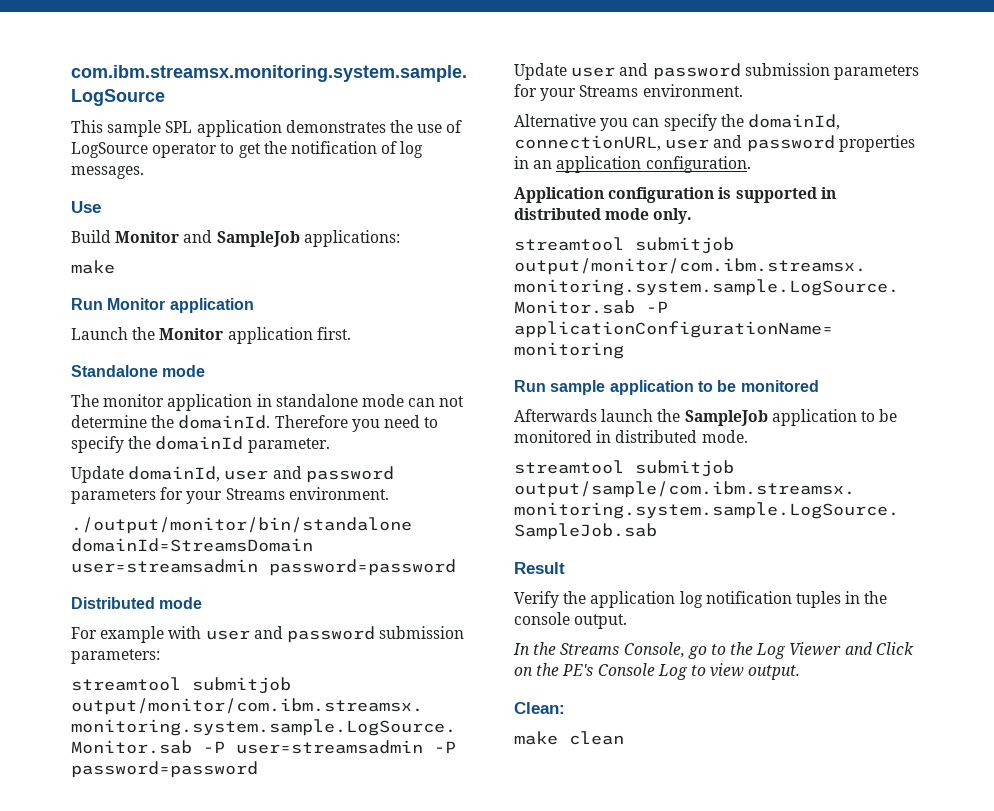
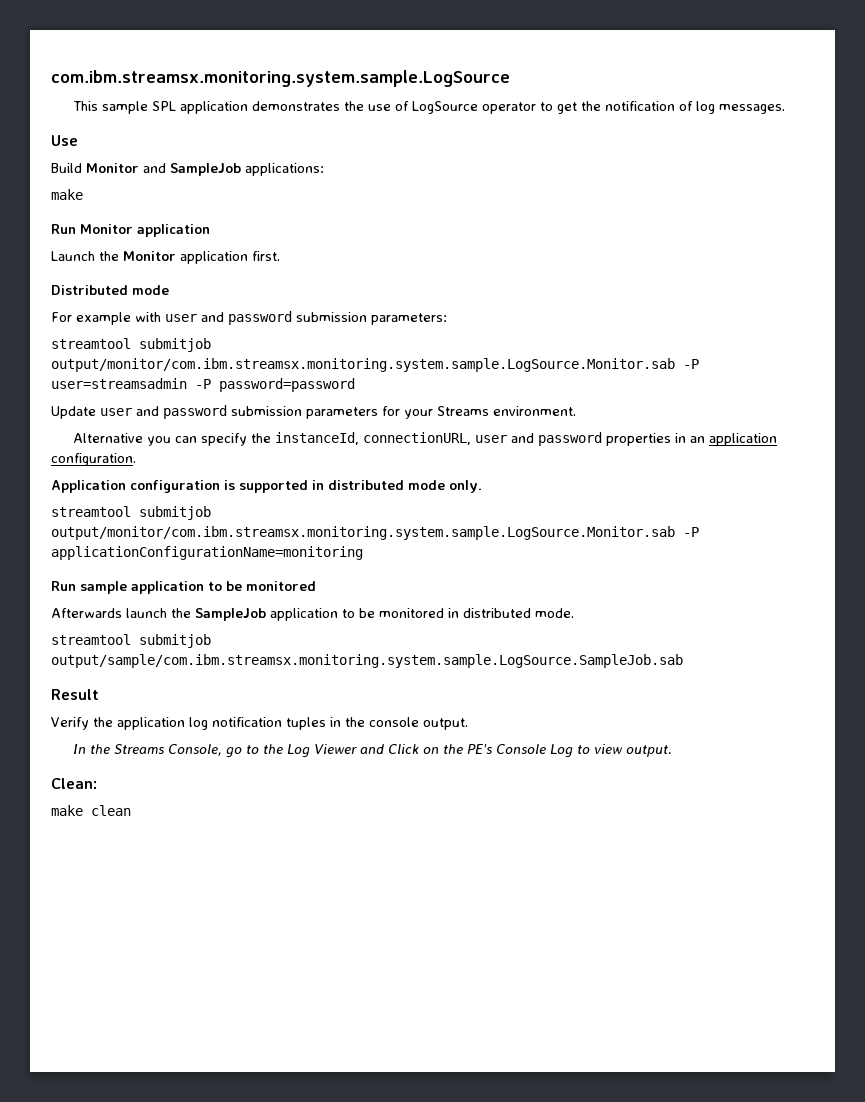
[71,365,206,377] [71,394,465,411] [71,415,439,432] [71,436,330,453] [71,466,394,483] [71,487,389,504] [71,517,412,534] [71,538,313,552] [71,559,456,576] // Standalone mode // The monitor application in standalone mode can not determine the domainId. Therefore you need to specify the domainId parameter. // Update domainId, user and password parameters for your Streams environment. // ./output/monitor/bin/standalone domainId=StreamsDomain user=streamsadmin password=password -> (280, 256) none
[747,114,840,130] domainId, -> [275,432,360,445] instanceId,

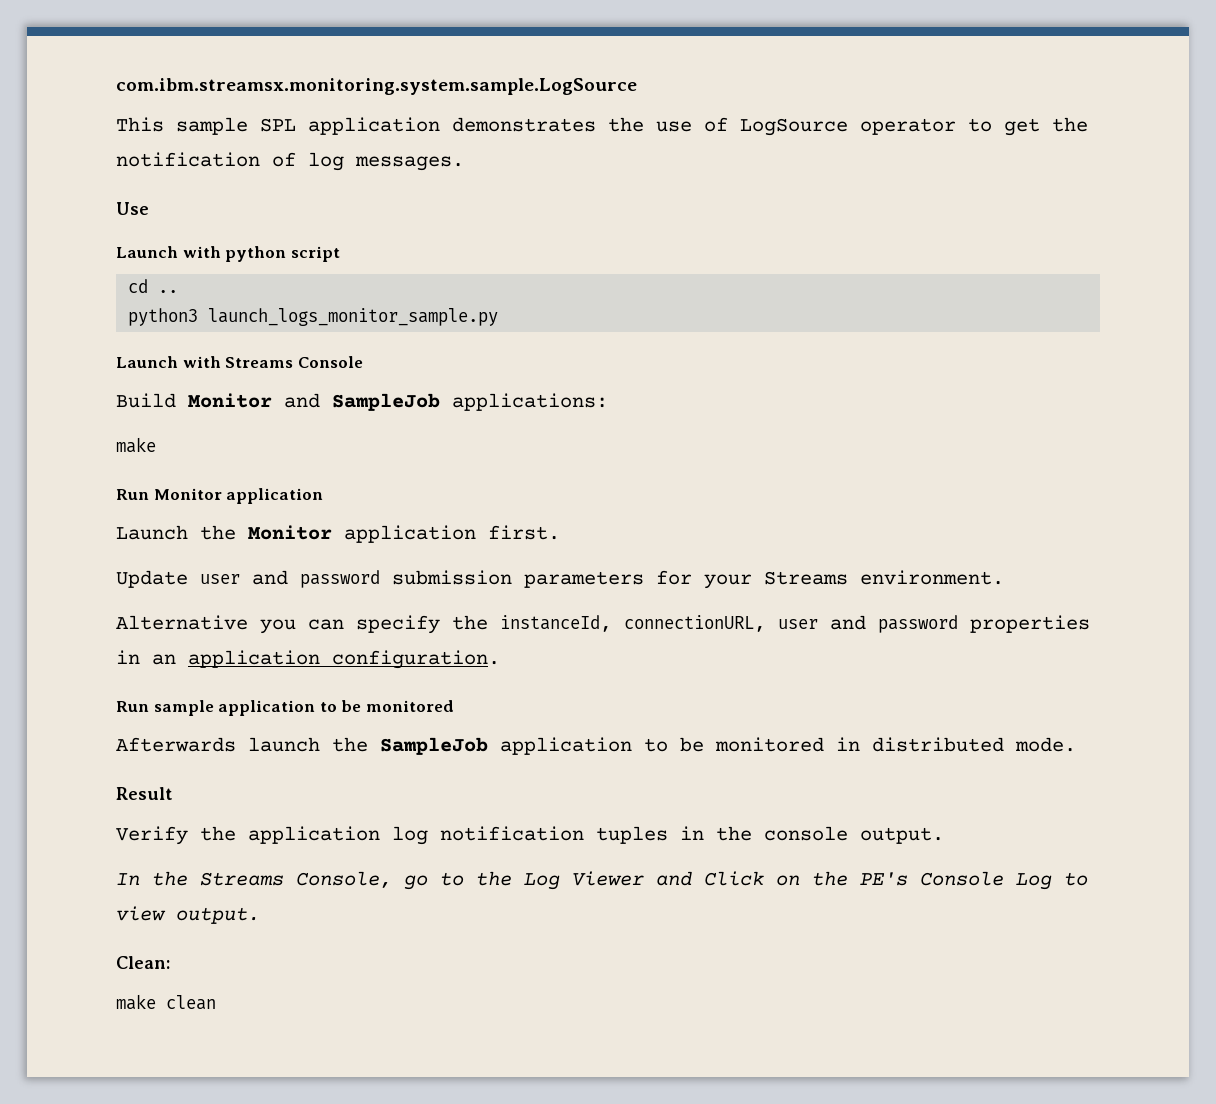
(78, 140) none -> [116,246,340,262] [128,279,179,293] [128,308,499,326] [116,356,363,368] // Launch with python script // cd .. // python3 launch_logs_monitor_sample.py // Launch with Streams Console
[51,285,169,295] [51,311,447,325] [51,338,211,352] [51,358,699,372] [51,378,355,392] // Distributed mode // For example with user and password submission parameters: // streamtool submitjob output/monitor/com.ibm.streamsx.monitoring.system.sample.LogSource.Monitor.sab -P user=streamsadmin -P password=password -> (560, 532) none
[51,480,482,493] [51,506,211,520] [51,526,699,540] [51,546,363,560] // Application configuration is supported in distributed mode only. // streamtool submitjob output/monitor/com.ibm.streamsx.monitoring.system.sample.LogSource.Monitor.sab -P applicationConfigurationName=monitoring -> (500, 659) none
[51,634,211,648] [51,654,683,668] // streamtool submitjob output/sample/com.ibm.streamsx.monitoring.system.sample.LogSource.SampleJob.sab -> (1076, 744) none

